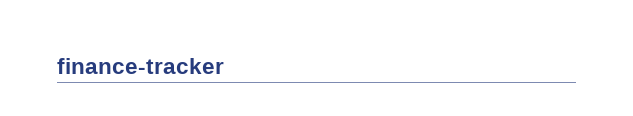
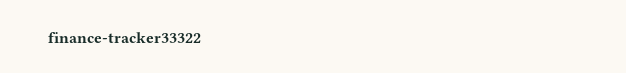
[57,58,224,74] finance-tracker -> [48,32,201,43] finance-tracker33322

